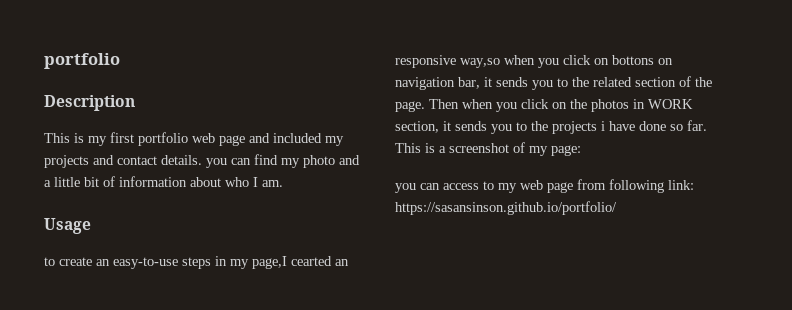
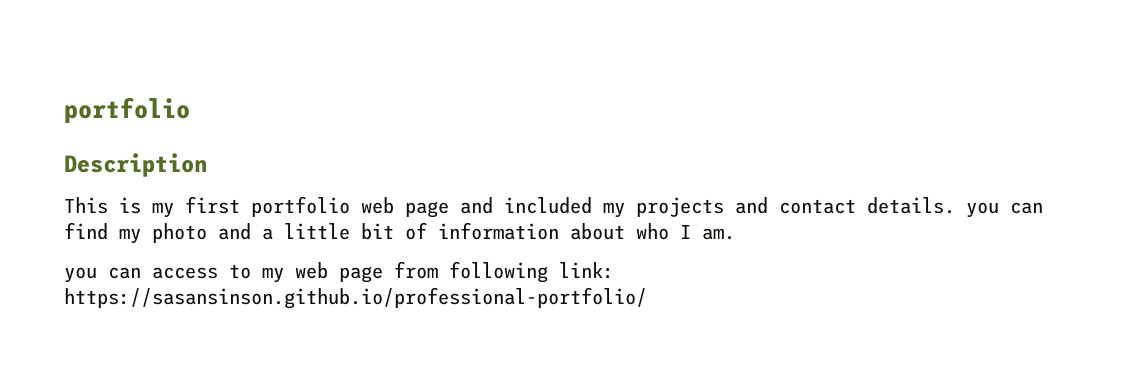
[44,218,91,234] [44,256,349,269] [395,55,673,68] [395,76,712,90] [395,99,693,112] [395,120,707,134] [395,142,581,156] // Usage // to create an easy-to-use steps in my page,I cearted an responsive way,so when you click on bottons on navigation bar, it sends you to the related section of the page. Then when you click on the photos in WORK section, it sends you to the projects i have done so far. This is a screenshot of my page: -> (735, 234) none
[395,201,617,215] https://sasansinson.github.io/portfolio/ -> [64,287,647,309] https://sasansinson.github.io/professional-portfolio/

